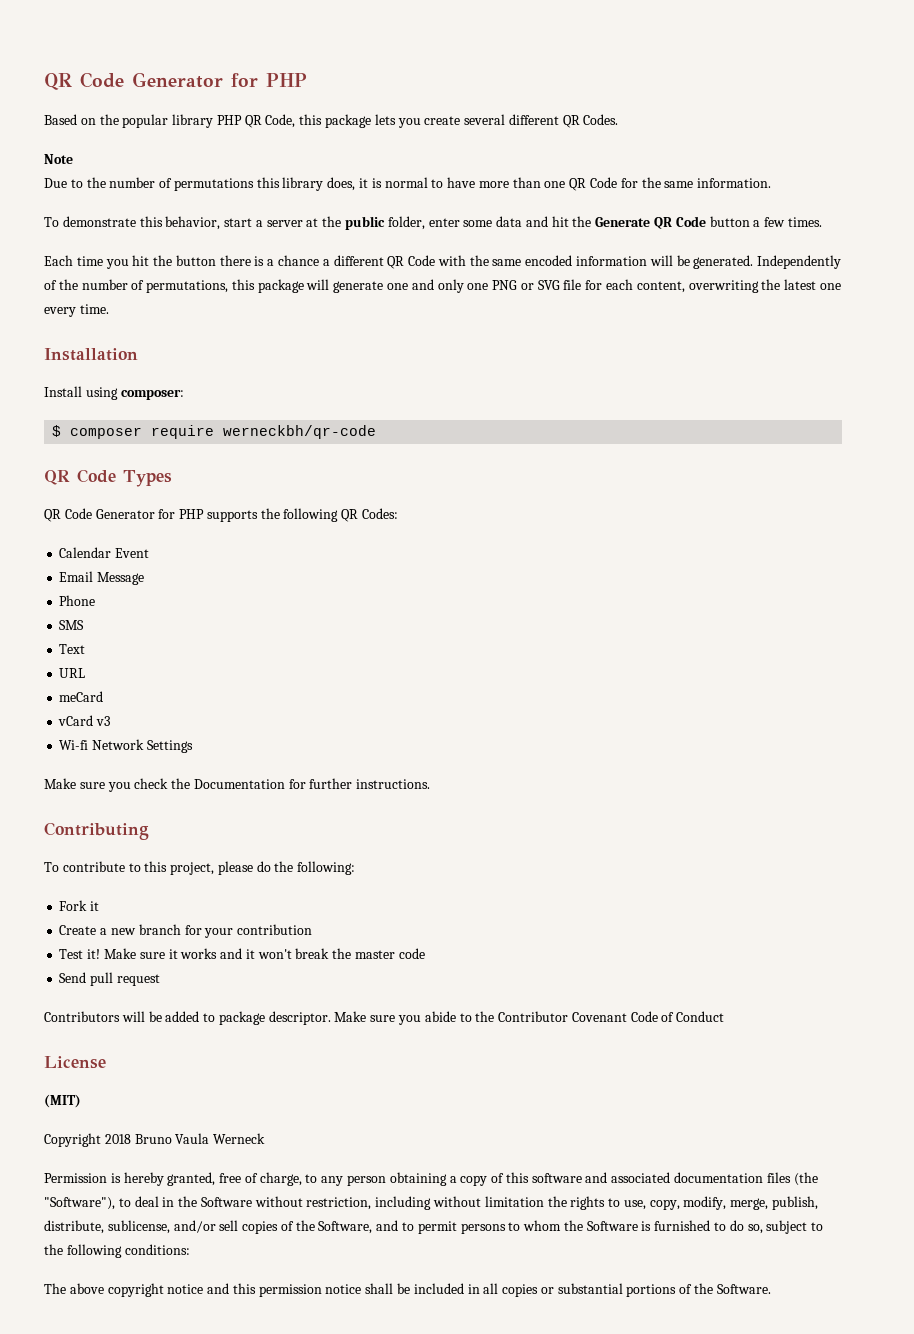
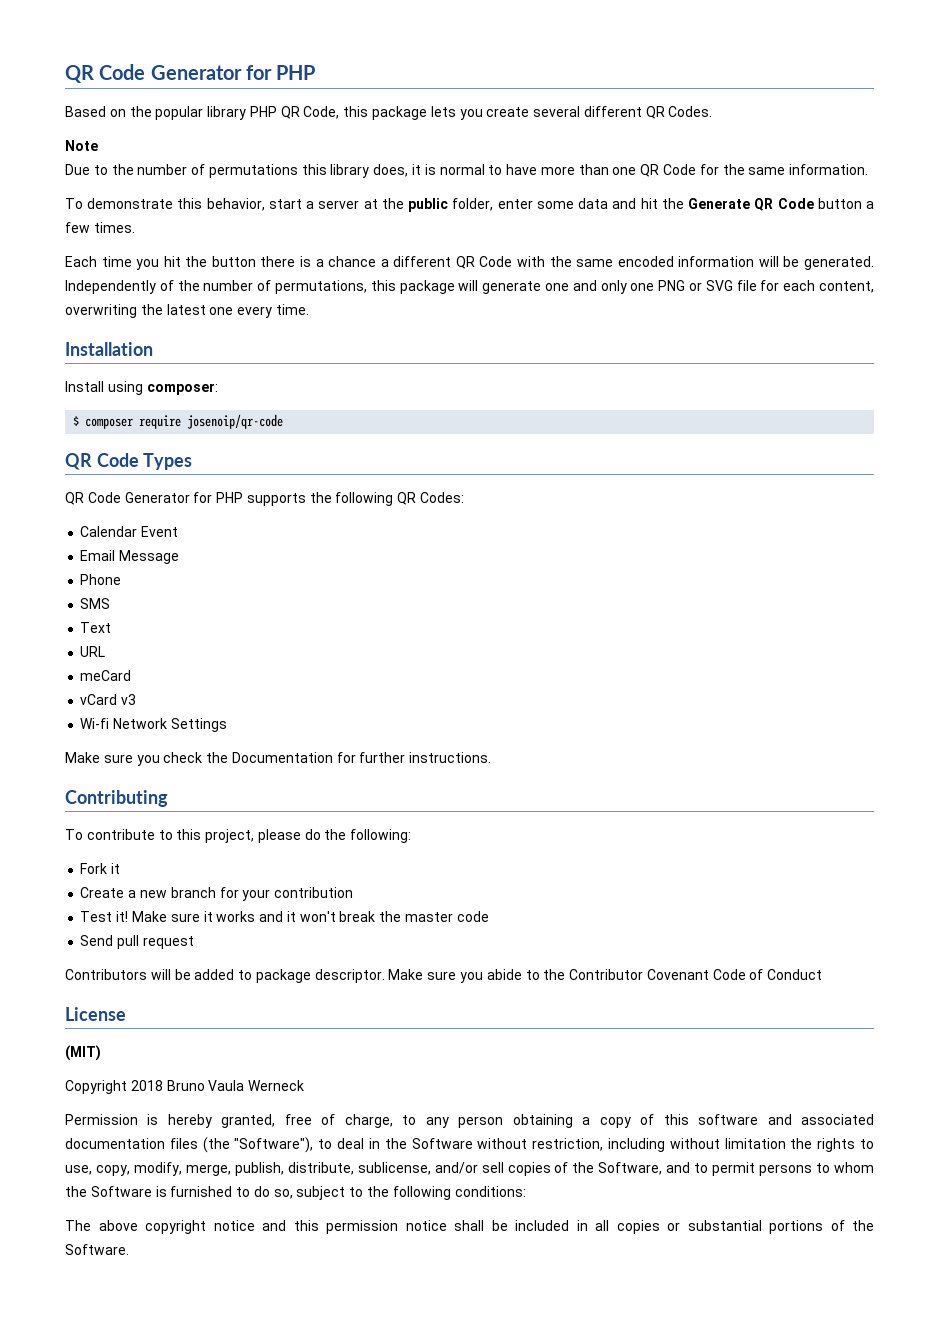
[223,425,377,439] werneckbh/qr-code -> [187,414,284,429] josenoip/qr-code

